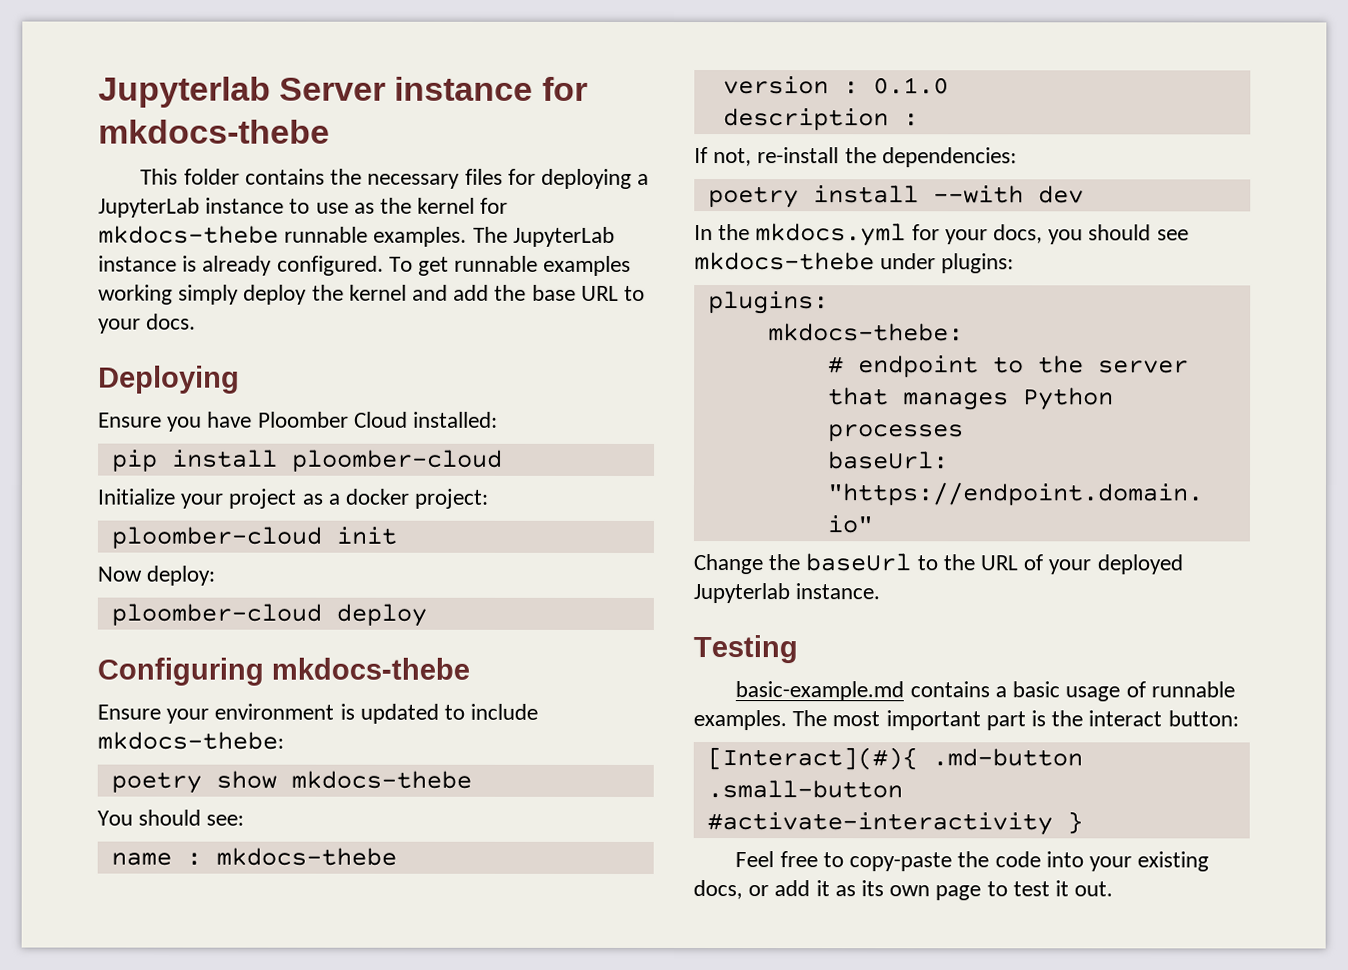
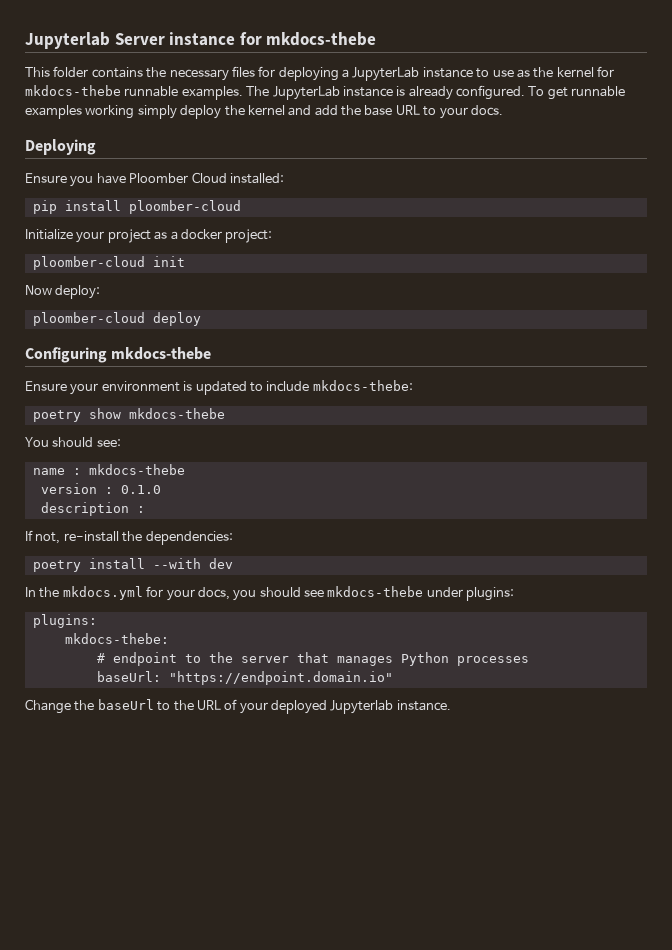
[693,635,798,664] [735,681,1235,702] [693,710,1239,731] [706,747,1083,771] [706,780,903,799] [706,811,1083,836] [735,851,1210,872] [693,880,1114,901] // Testing // basic-example.md contains a basic usage of runnable examples. The most important part is the interact button: // [Interact](#){ .md-button .small-button #activate-interactivity } // Feel free to copy-paste the code into your existing docs, or add it as its own page to test it out. -> (451, 705) none

